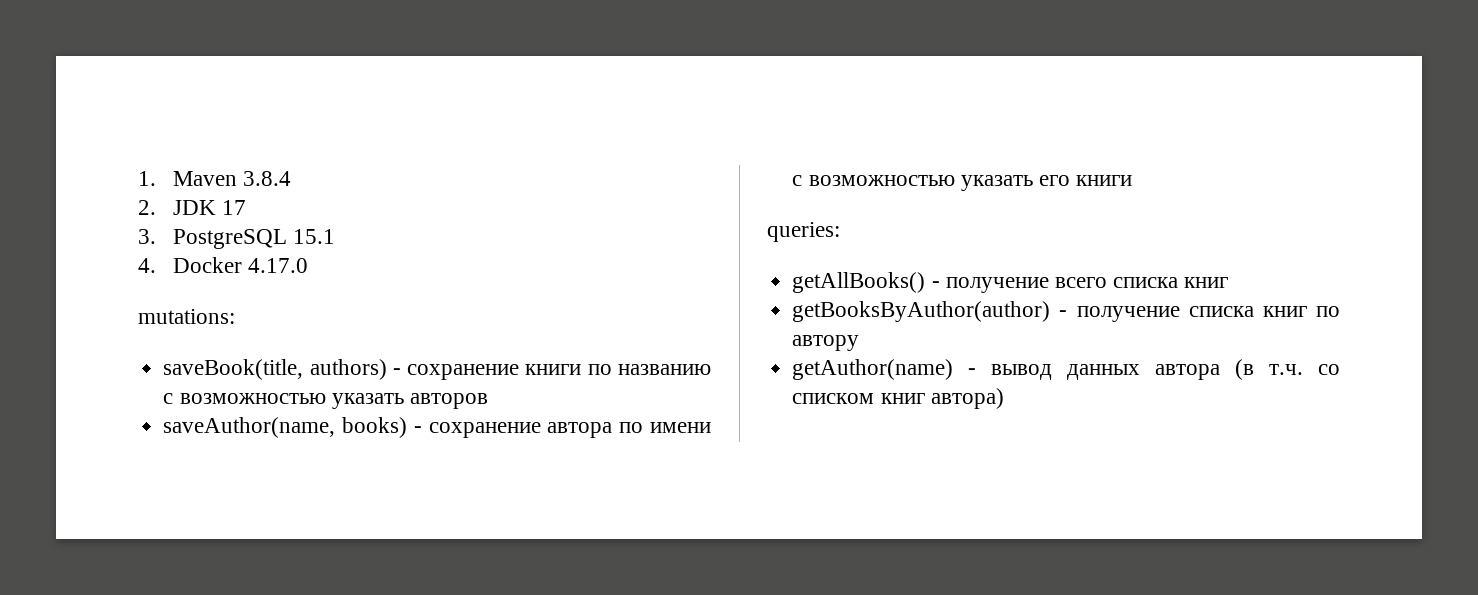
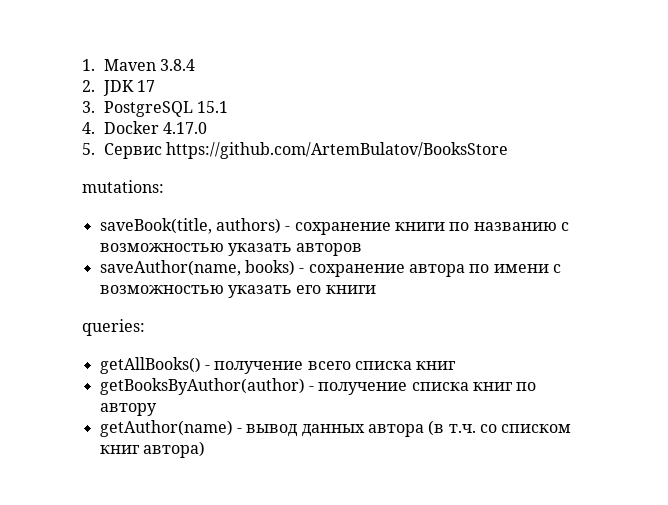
(309, 265) none -> [82,142,509,159] // 5. Сервис https://github.com/ArtemBulatov/BooksStore

